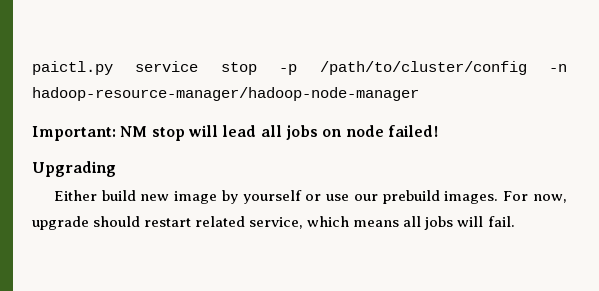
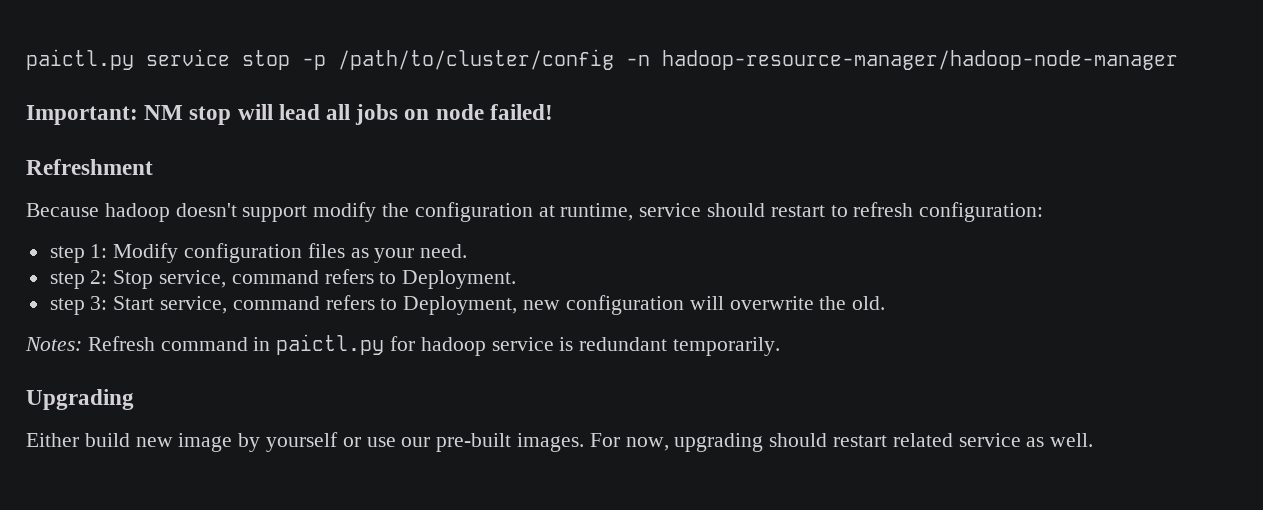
(438, 131) none -> [26,159,153,175] [26,202,1044,222] [49,243,468,263] [49,269,517,289] [49,295,886,315] [25,334,781,356] // Refreshment // Because hadoop doesn't support modify the configuration at runtime, service should restart to refresh configuration: // step 1: Modify configuration files as your need. // step 2: Stop service, command refers to Deployment. // step 3: Start service, command refers to Deployment, new configuration will overwrite the old. // Notes: Refresh command in paictl.py for hadoop service is redundant temporarily.
[382,190,440,204] prebuild -> [436,433,512,452] pre-built
[32,216,89,230] upgrade -> [674,433,764,452] upgrading
[249,216,515,230] service, which means all jobs will fail. -> [958,433,1094,447] service as well.

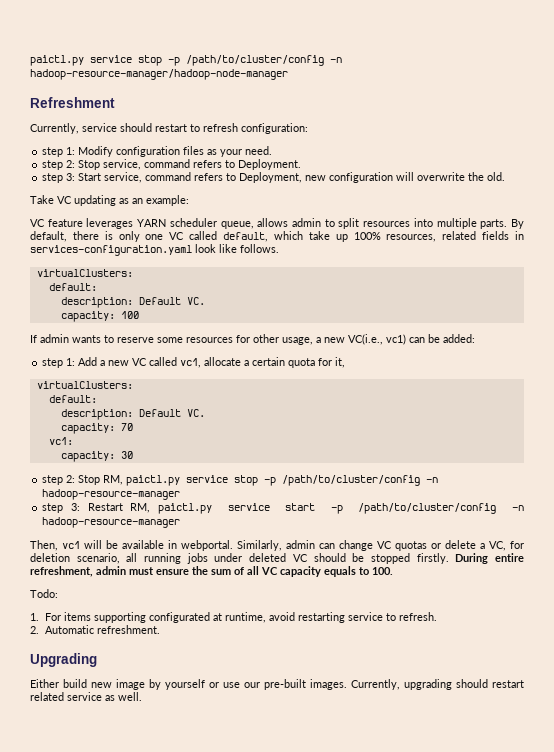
[26,104,553,125] [26,159,153,175] [26,202,634,222] Important: NM stop will lead all jobs on node failed! // Refreshment // Because hadoop doesn't support modify the configuration at runtime, -> [30,97,115,108] [30,123,79,134] Refreshment // Currently,
[25,334,781,356] Notes: Refresh command in paictl.py for hadoop service is redundant temporarily. -> [30,195,189,206] [30,218,525,229] [30,231,525,242] [30,244,279,256] [36,269,133,277] [48,283,97,291] [60,297,205,308] [60,311,139,322] [30,334,475,345] [42,357,346,368] [36,381,133,389] [48,395,97,403] [60,409,205,420] [60,423,133,434] [48,437,73,445] [60,451,133,462] [42,475,439,486] [42,489,181,500] [42,503,524,514] [42,517,181,528] [30,540,524,551] [30,553,524,564] [30,566,393,577] [30,589,58,598] [30,612,438,623] [30,625,161,634] Take VC updating as an example: // VC feature leverages YARN scheduler queue, allows admin to split resources into multiple parts. By default, there is only one VC called default, which take up 100% resources, related fields in services-configuration.yaml look like follows. // virtualClusters: // default: // description: Default VC. // capacity: 100 // If admin wants to reserve some resources for other usage, a new VC(i.e., vc1) can be added: // step 1: Add a new VC called vc1, allocate a certain quota for it, // virtualClusters: // default: // description: Default VC. // capacity: 70 // vc1: // capacity: 30 // step 2: Stop RM, paictl.py service stop -p /path/to/cluster/config -n hadoop-resource-manager // step 3: Restart RM, paictl.py service start -p /path/to/cluster/config -n hadoop-resource-manager // Then, vc1 will be available in webportal. Similarly, admin can change VC quotas or delete a VC, for deletion scenario, all running jobs under deleted VC should be stopped firstly. During entire refreshment, admin must ensure the sum of all VC capacity equals to 100. // Todo: // 1. For items supporting configurated at runtime, avoid restarting service to refresh. // 2. Automatic refreshment.
[589,433,669,451] For now, -> [351,679,400,690] Currently,

